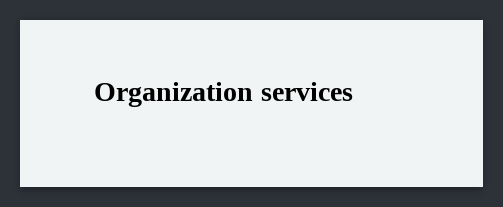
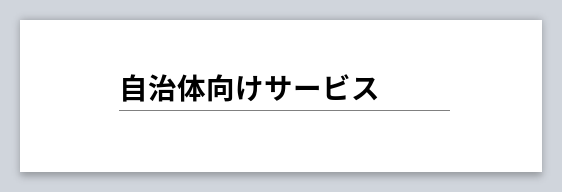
[94,82,353,107] Organization services -> [119,74,380,102] 自治体向けサービス

